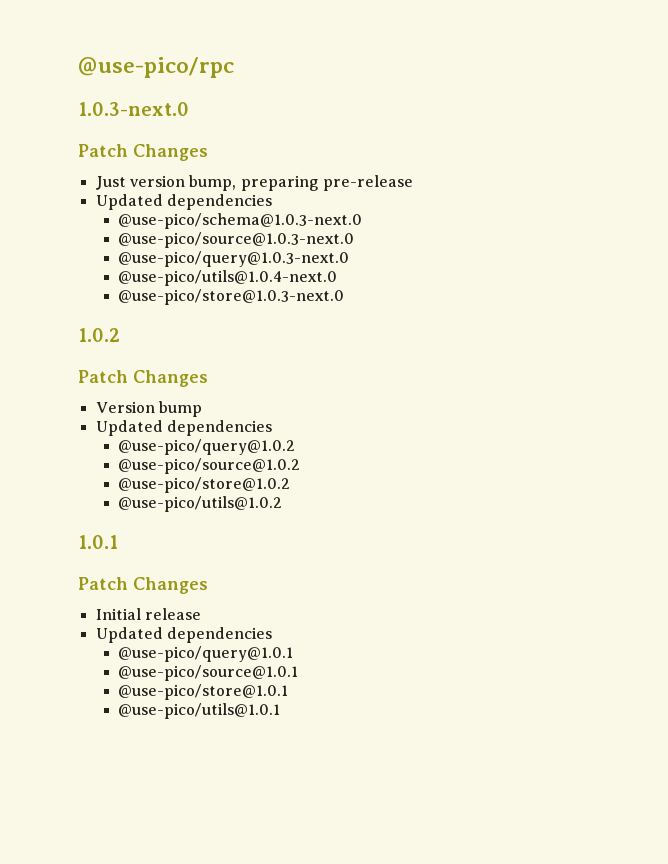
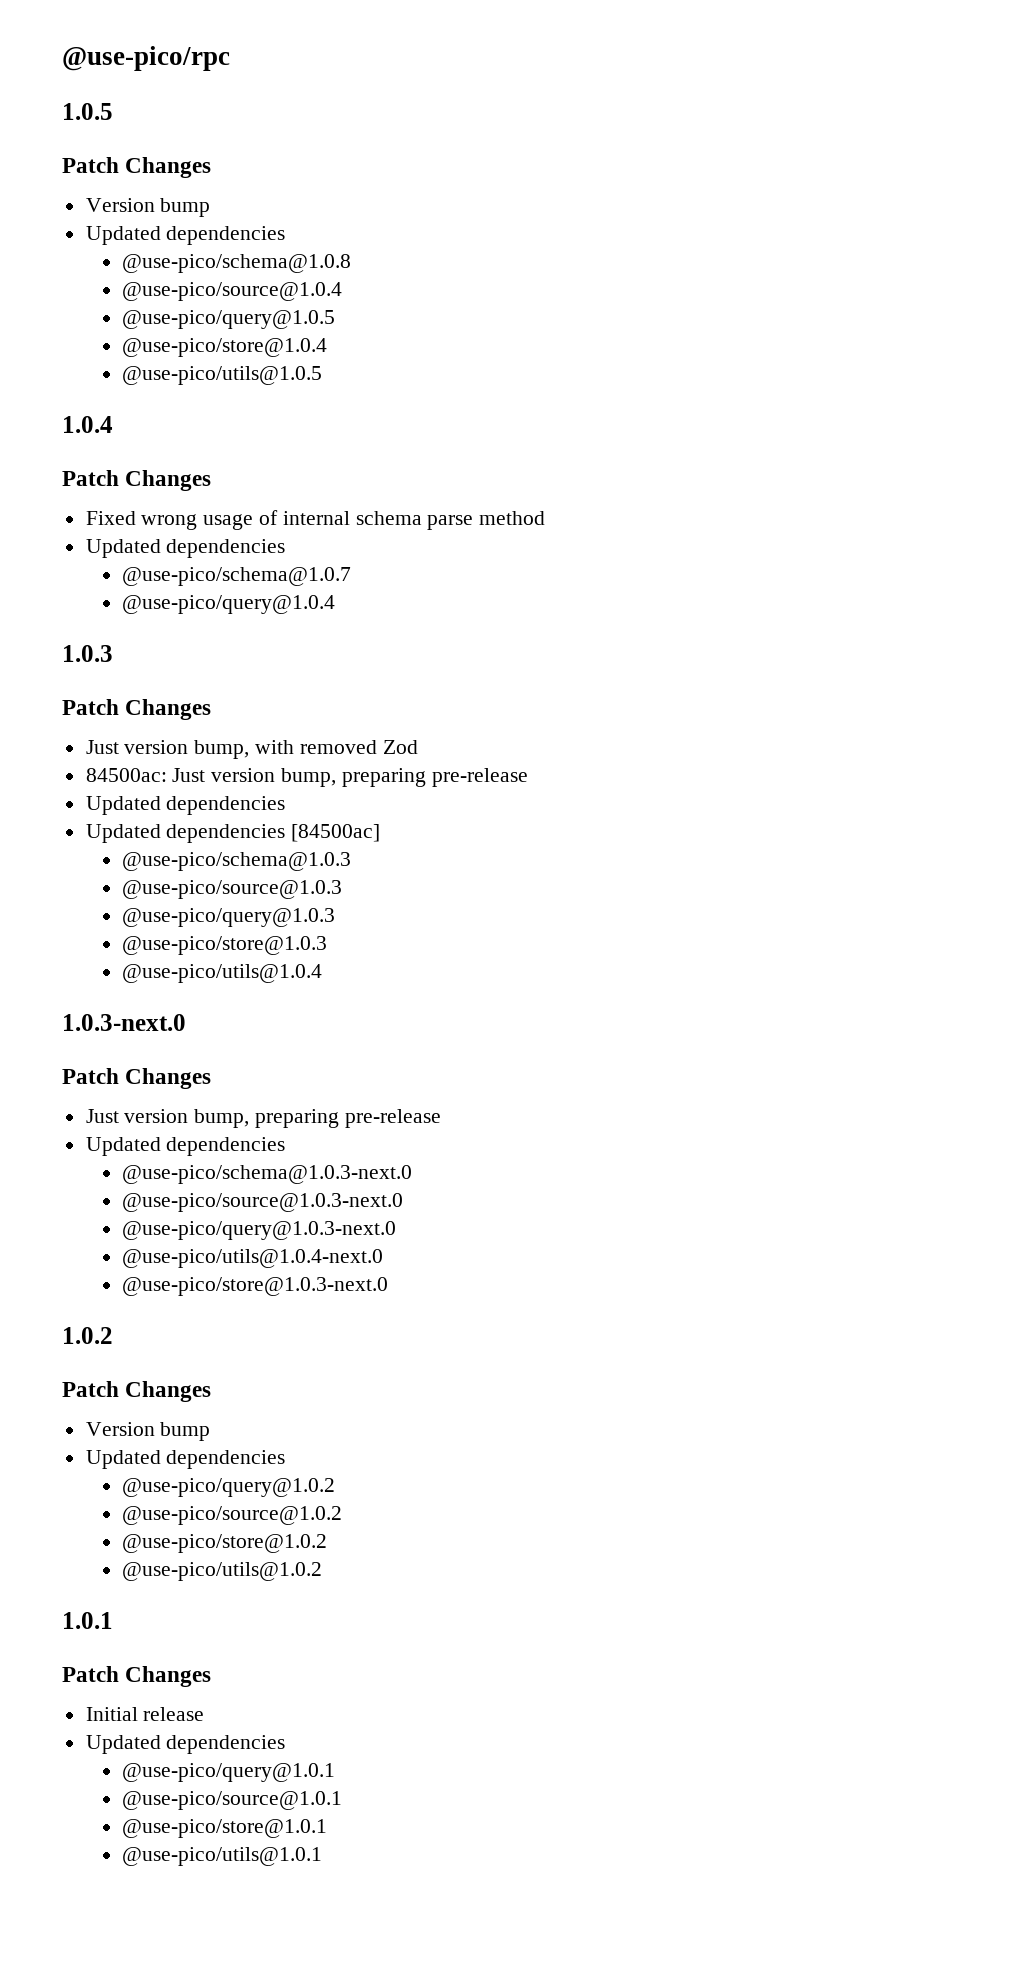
(234, 67) none -> [62,103,113,120] [62,157,212,178] [85,198,211,217] [85,226,286,245] [122,254,352,273] [122,282,343,301] [122,310,336,329] [122,338,328,357] [122,366,323,385] [62,416,113,433] [62,470,212,491] [85,510,546,530] [85,539,286,558] [122,567,352,586] [122,595,336,614] [62,645,113,662] [62,699,212,720] [85,740,418,759] [85,768,528,787] [85,796,286,815] [85,824,381,843] [122,852,352,871] [122,880,343,899] [122,908,336,927] [122,936,328,955] [122,964,323,983] // 1.0.5 // Patch Changes // Version bump // Updated dependencies // @use-pico/schema@1.0.8 // @use-pico/source@1.0.4 // @use-pico/query@1.0.5 // @use-pico/store@1.0.4 // @use-pico/utils@1.0.5 // 1.0.4 // Patch Changes // Fixed wrong usage of internal schema parse method // Updated dependencies // @use-pico/schema@1.0.7 // @use-pico/query@1.0.4 // 1.0.3 // Patch Changes // Just version bump, with removed Zod // 84500ac: Just version bump, preparing pre-release // Updated dependencies // Updated dependencies [84500ac] // @use-pico/schema@1.0.3 // @use-pico/source@1.0.3 // @use-pico/query@1.0.3 // @use-pico/store@1.0.3 // @use-pico/utils@1.0.4

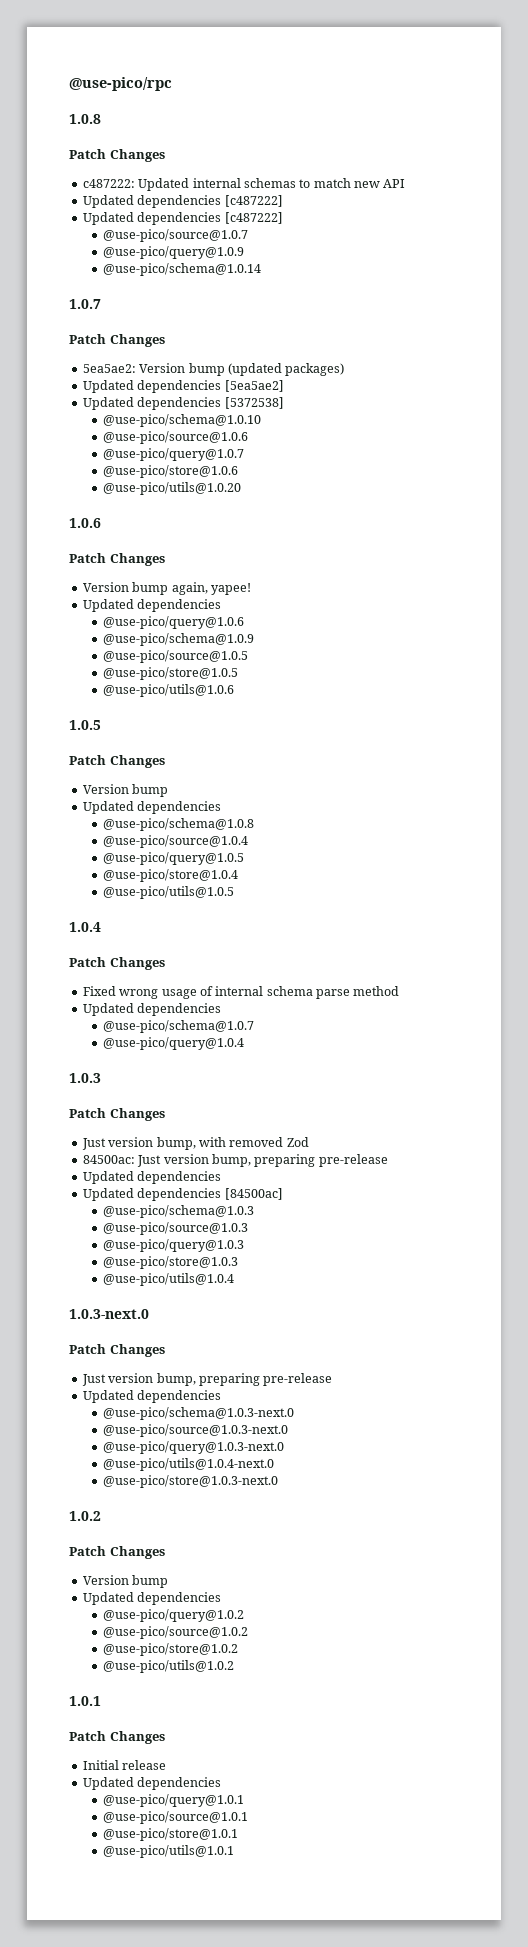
(230, 58) none -> [69,114,101,124] [69,149,165,162] [82,178,406,191] [82,195,283,208] [82,212,283,225] [103,229,249,242] [103,246,245,259] [103,263,262,276] [69,299,101,309] [69,334,165,347] [82,363,345,376] [82,380,284,393] [82,397,284,410] [103,414,262,427] [103,431,249,444] [103,448,245,461] [103,465,239,478] [103,482,242,495] [69,518,101,528] [69,553,165,566] [82,582,251,595] [82,599,222,612] [103,616,245,629] [103,633,255,646] [103,650,249,663] [103,667,239,680] [103,684,235,697] // 1.0.8 // Patch Changes // c487222: Updated internal schemas to match new API // Updated dependencies [c487222] // Updated dependencies [c487222] // @use-pico/source@1.0.7 // @use-pico/query@1.0.9 // @use-pico/schema@1.0.14 // 1.0.7 // Patch Changes // 5ea5ae2: Version bump (updated packages) // Updated dependencies [5ea5ae2] // Updated dependencies [5372538] // @use-pico/schema@1.0.10 // @use-pico/source@1.0.6 // @use-pico/query@1.0.7 // @use-pico/store@1.0.6 // @use-pico/utils@1.0.20 // 1.0.6 // Patch Changes // Version bump again, yapee! // Updated dependencies // @use-pico/query@1.0.6 // @use-pico/schema@1.0.9 // @use-pico/source@1.0.5 // @use-pico/store@1.0.5 // @use-pico/utils@1.0.6

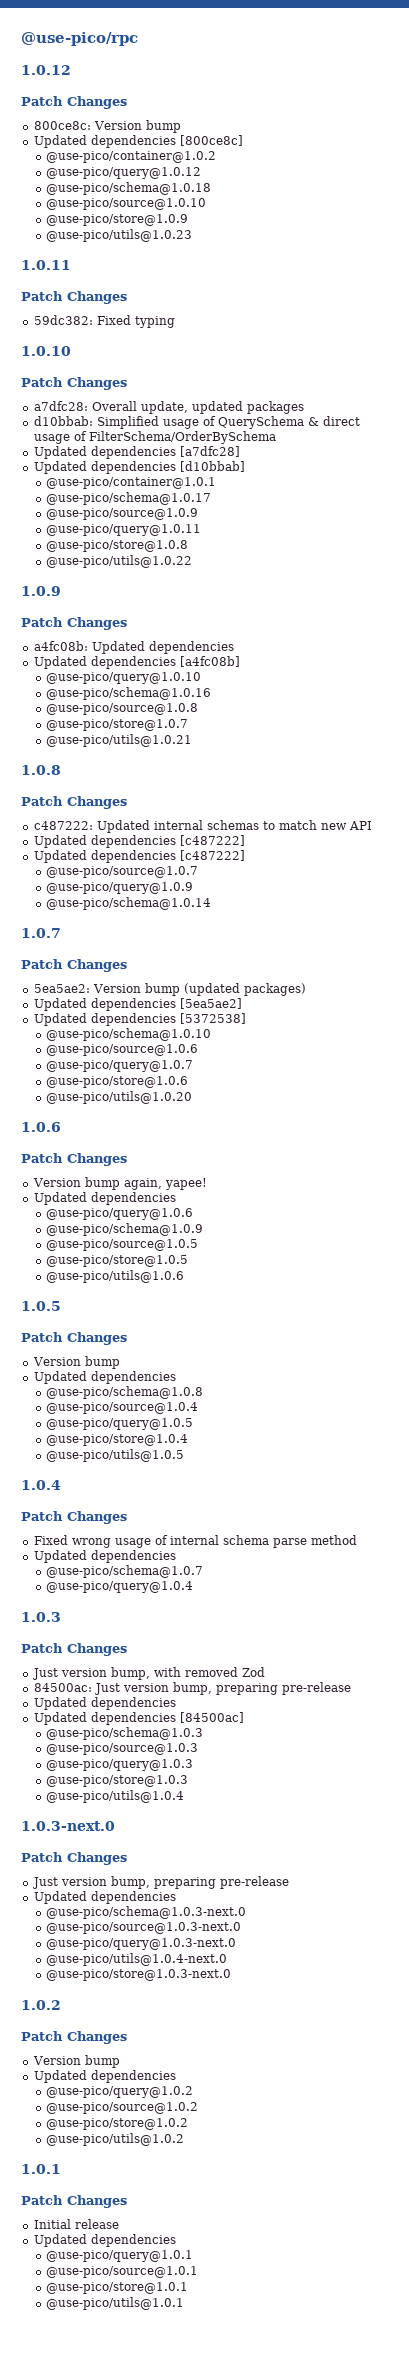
(172, 84) none -> [21,65,71,75] [21,96,127,109] [33,120,181,133] [33,135,243,148] [46,151,217,163] [46,167,202,179] [46,182,212,195] [46,198,207,210] [46,214,189,226] [46,229,193,242] [21,260,71,270] [21,291,127,304] [33,315,175,328] [21,346,71,356] [21,377,127,390] [33,401,304,414] [33,416,360,429] [33,431,276,444] [33,446,240,459] [33,461,245,474] [46,477,217,489] [46,492,212,505] [46,508,199,520] [46,524,202,536] [46,540,189,552] [46,555,193,568] [21,586,61,596] [21,617,127,630] [33,641,234,654] [33,656,240,669] [46,672,202,684] [46,687,212,700] [46,703,199,715] [46,719,189,731] [46,734,193,747] // 1.0.12 // Patch Changes // 800ce8c: Version bump // Updated dependencies [800ce8c] // @use-pico/container@1.0.2 // @use-pico/query@1.0.12 // @use-pico/schema@1.0.18 // @use-pico/source@1.0.10 // @use-pico/store@1.0.9 // @use-pico/utils@1.0.23 // 1.0.11 // Patch Changes // 59dc382: Fixed typing // 1.0.10 // Patch Changes // a7dfc28: Overall update, updated packages // d10bbab: Simplified usage of QuerySchema & direct usage of FilterSchema/OrderBySchema // Updated dependencies [a7dfc28] // Updated dependencies [d10bbab] // @use-pico/container@1.0.1 // @use-pico/schema@1.0.17 // @use-pico/source@1.0.9 // @use-pico/query@1.0.11 // @use-pico/store@1.0.8 // @use-pico/utils@1.0.22 // 1.0.9 // Patch Changes // a4fc08b: Updated dependencies // Updated dependencies [a4fc08b] // @use-pico/query@1.0.10 // @use-pico/schema@1.0.16 // @use-pico/source@1.0.8 // @use-pico/store@1.0.7 // @use-pico/utils@1.0.21

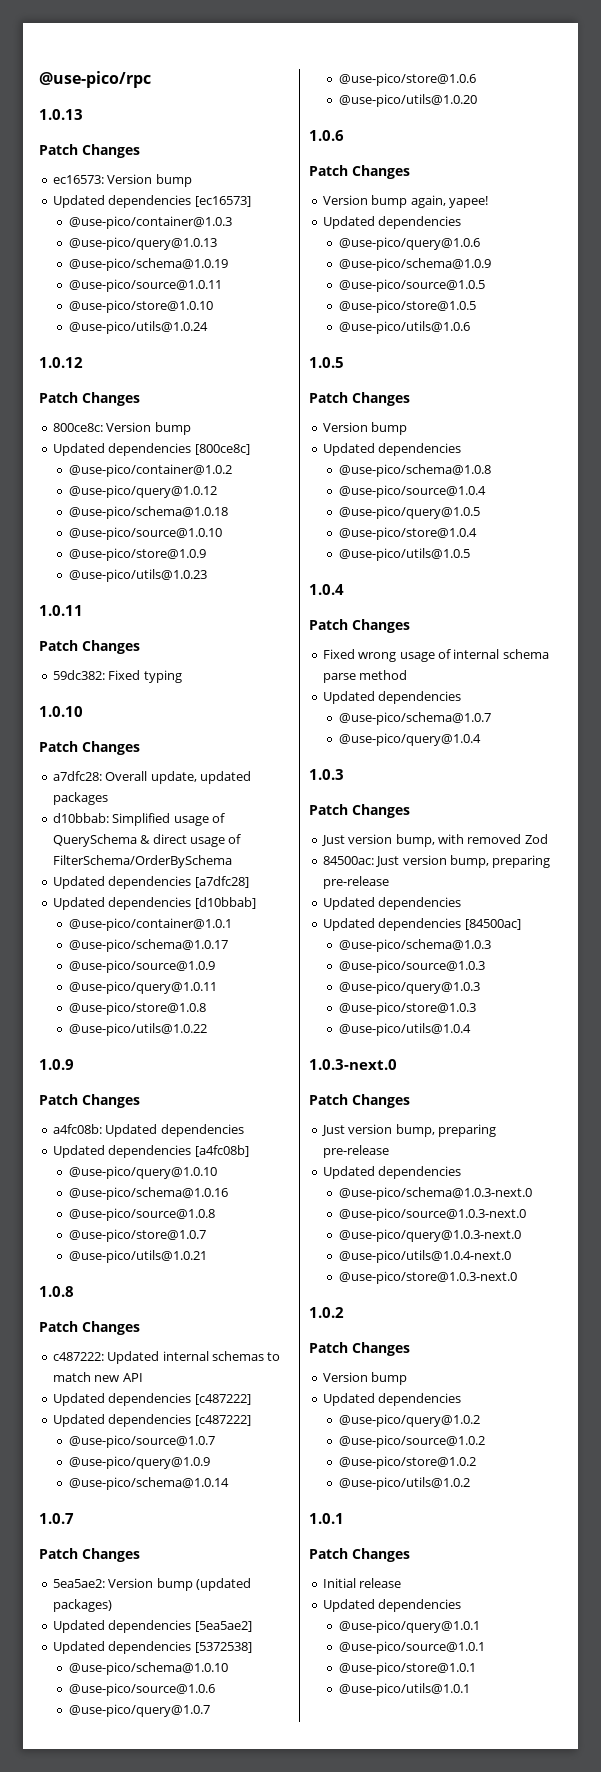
(138, 39) none -> [39,109,83,120] [39,144,140,158] [52,174,192,187] [52,195,251,208] [68,216,232,229] [68,237,217,250] [68,258,228,271] [68,279,222,292] [68,300,213,313] [68,321,208,334] // 1.0.13 // Patch Changes // ec16573: Version bump // Updated dependencies [ec16573] // @use-pico/container@1.0.3 // @use-pico/query@1.0.13 // @use-pico/schema@1.0.19 // @use-pico/source@1.0.11 // @use-pico/store@1.0.10 // @use-pico/utils@1.0.24

